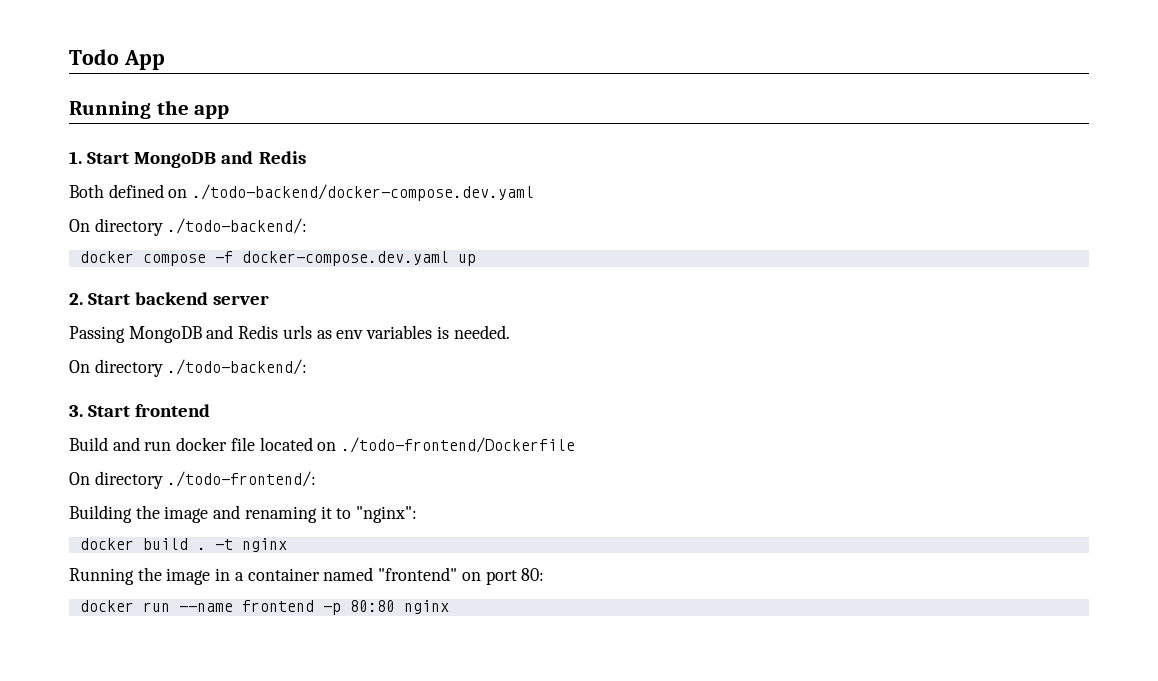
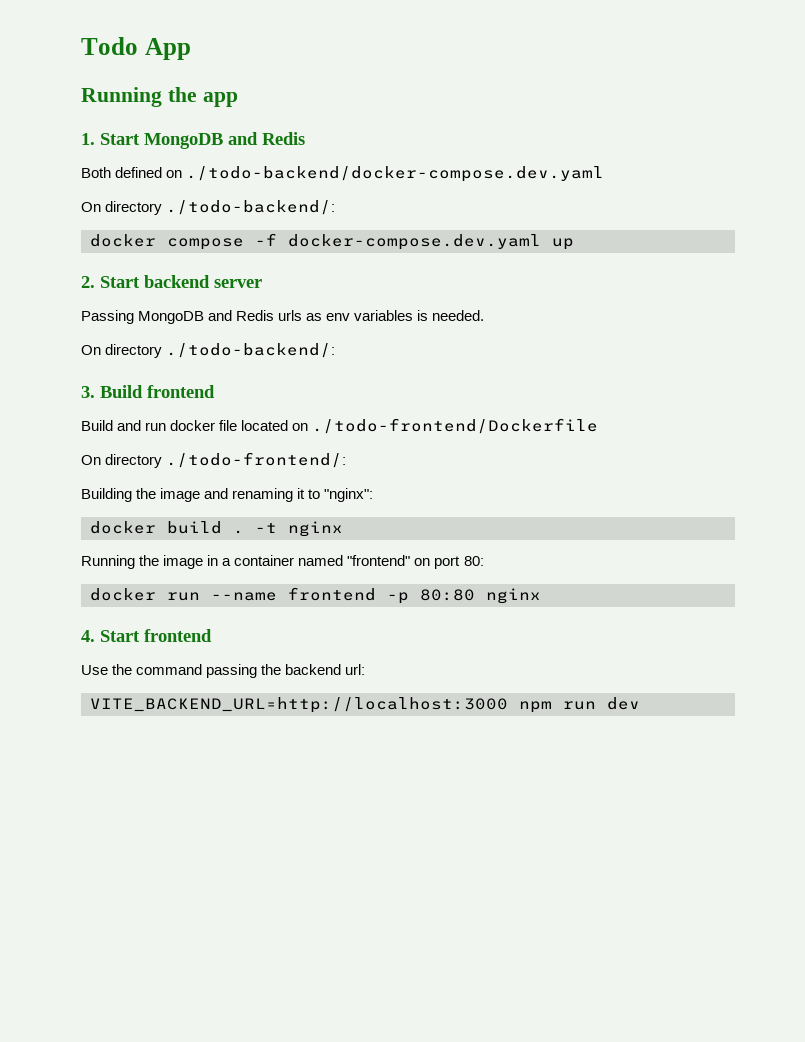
[88,405,131,417] Start -> [100,385,143,398] Build
(449, 607) none -> [81,629,212,642] [81,664,366,678] [90,697,640,713] // 4. Start frontend // Use the command passing the backend url: // VITE_BACKEND_URL=http://localhost:3000 npm run dev

